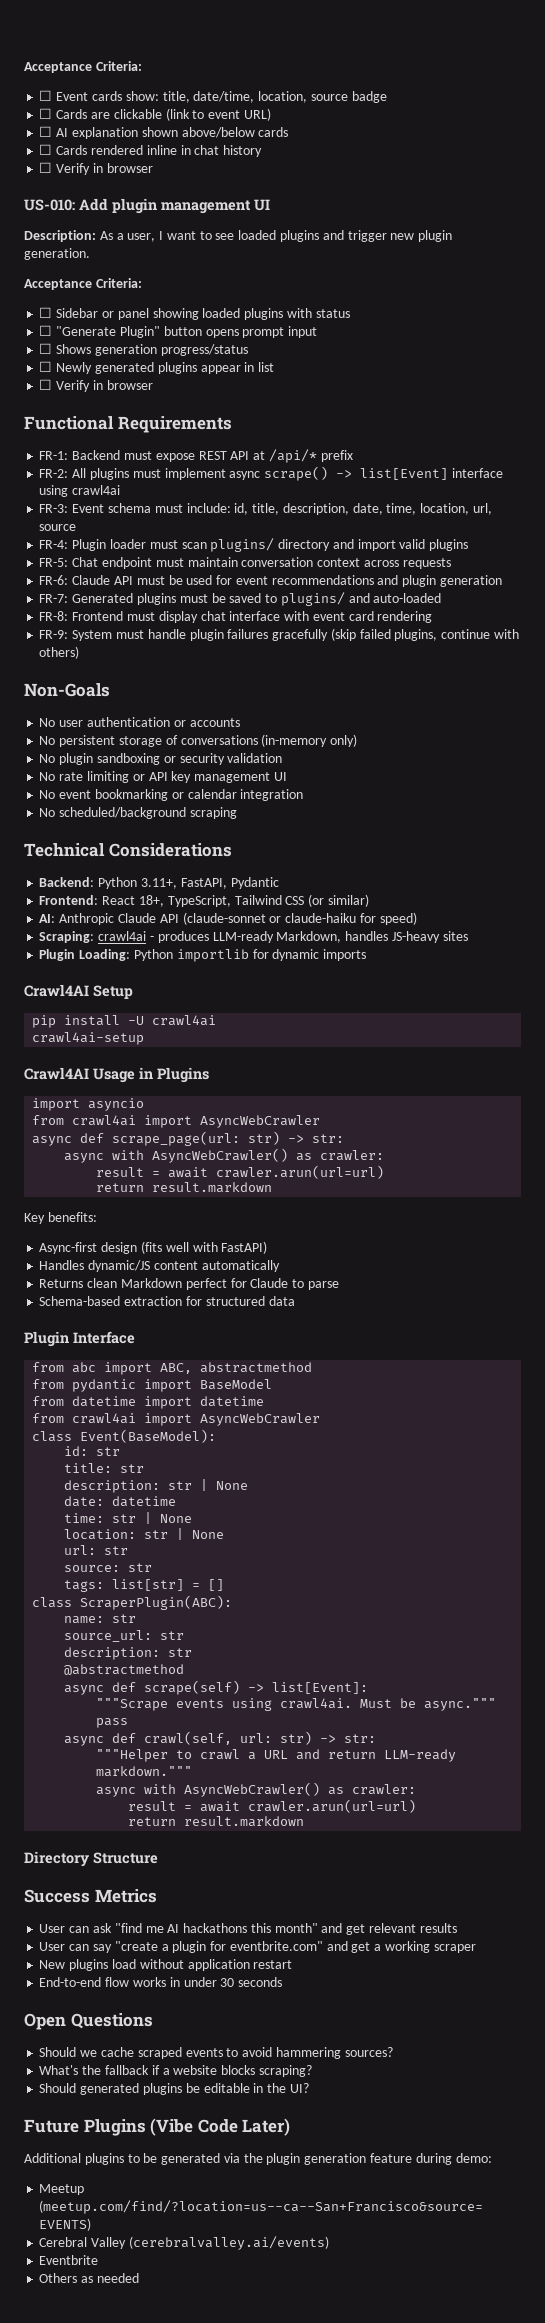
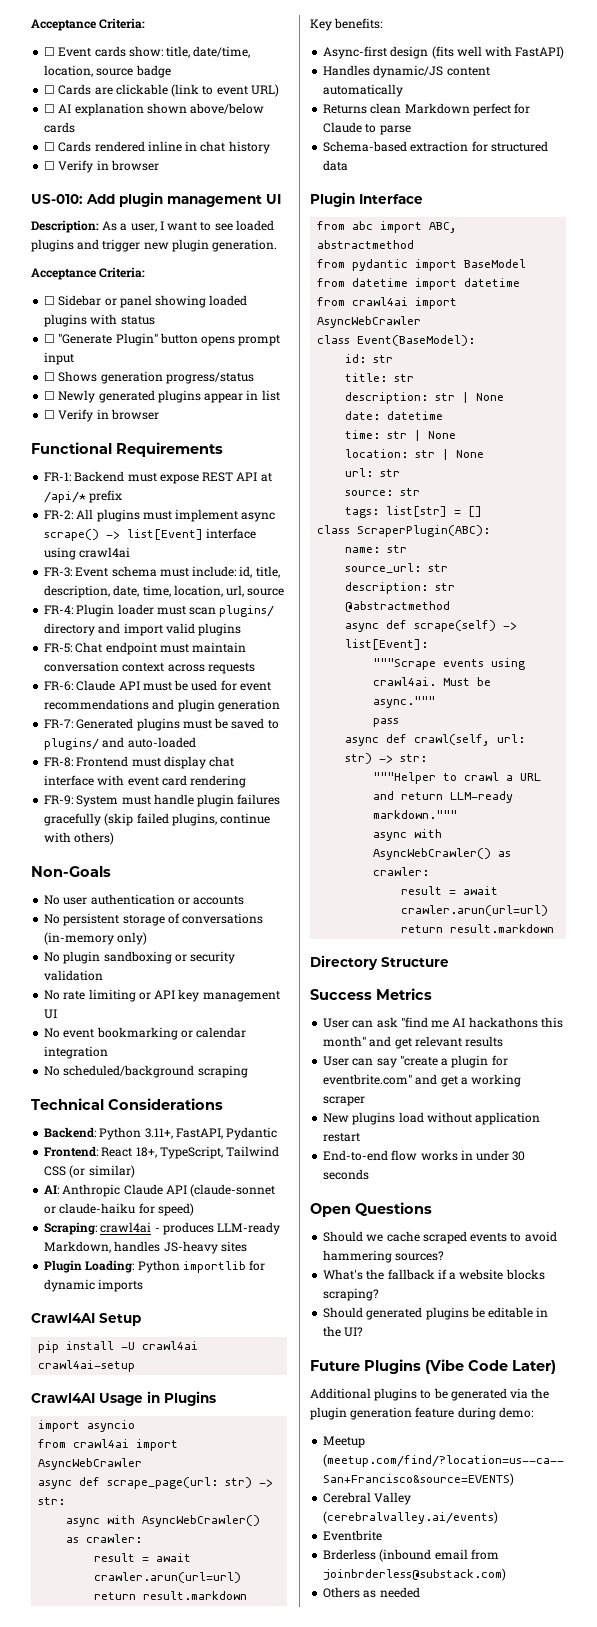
(99, 2260) none -> [323,1549,499,1562] [323,1568,507,1581] // Brderless (inbound email from joinbrderless@substack.com)

